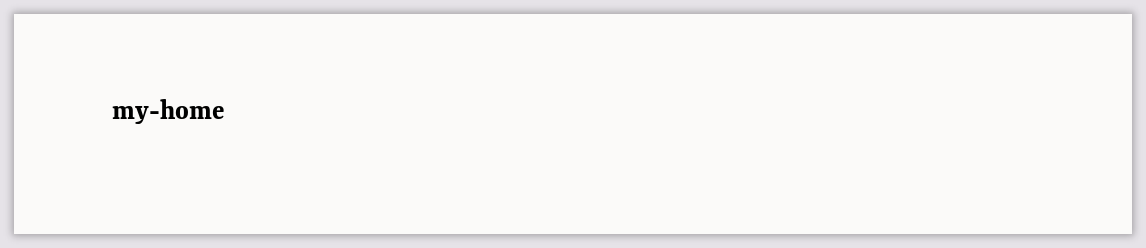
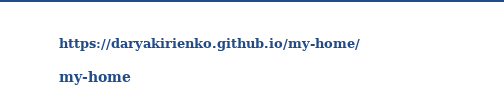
(112, 111) none -> [59,38,360,51] https://daryakirienko.github.io/my-home/ //

